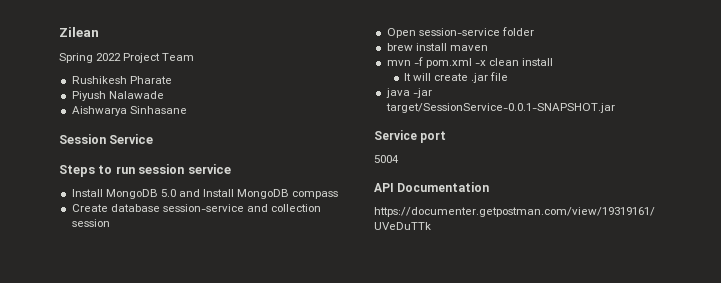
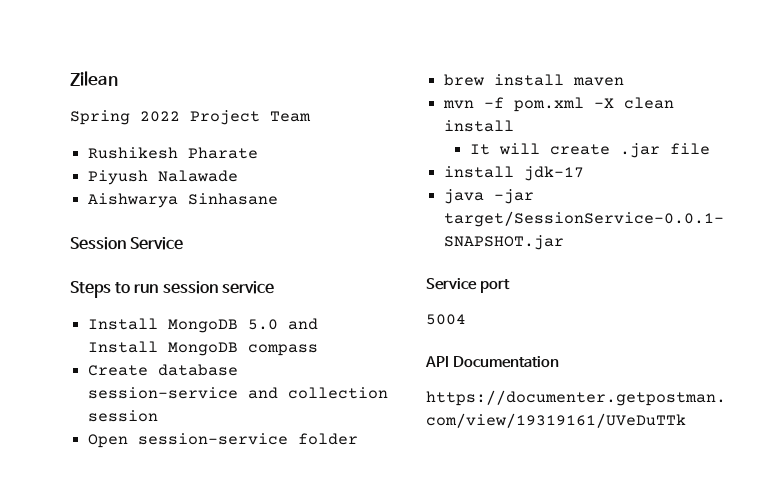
[474,60,486,66] -x -> [594,98,615,108] -X
(509, 76) none -> [444,166,585,181] // install jdk-17

